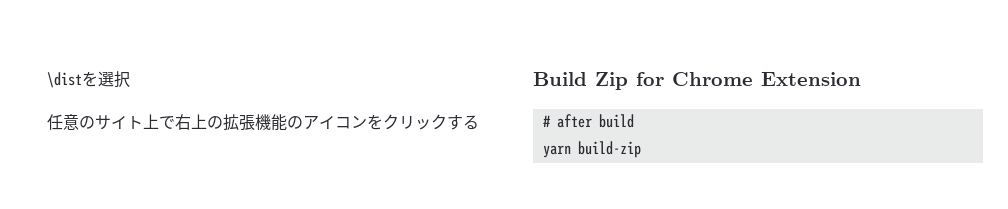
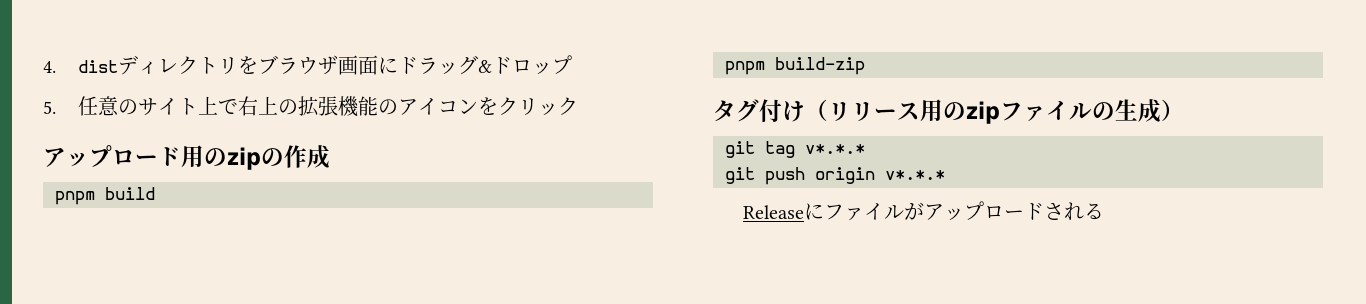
[47,71,130,88] \distを選択 // -> [43,55,573,75] [43,101,56,114] 4. distディレクトリをブラウザ画面にドラッグ&ドロップ // 5.
[447,114,479,130] [533,72,861,90] [542,114,592,128] する // Build Zip for Chrome Extension // # after -> [43,145,330,170] [55,191,95,205] // アップロード用のzipの作成 // pnpm
[542,145,571,158] yarn -> [725,61,765,75] pnpm
(641, 149) none -> [713,99,1184,124] [725,141,865,158] [725,167,945,185] [742,201,1104,221] // タグ付け（リリース用のzipファイルの生成） // git tag v*.*.* // git push origin v*.*.* // Releaseにファイルがアップロードされる

